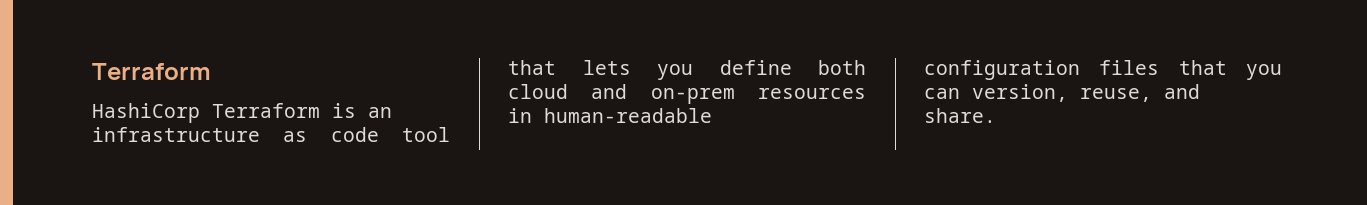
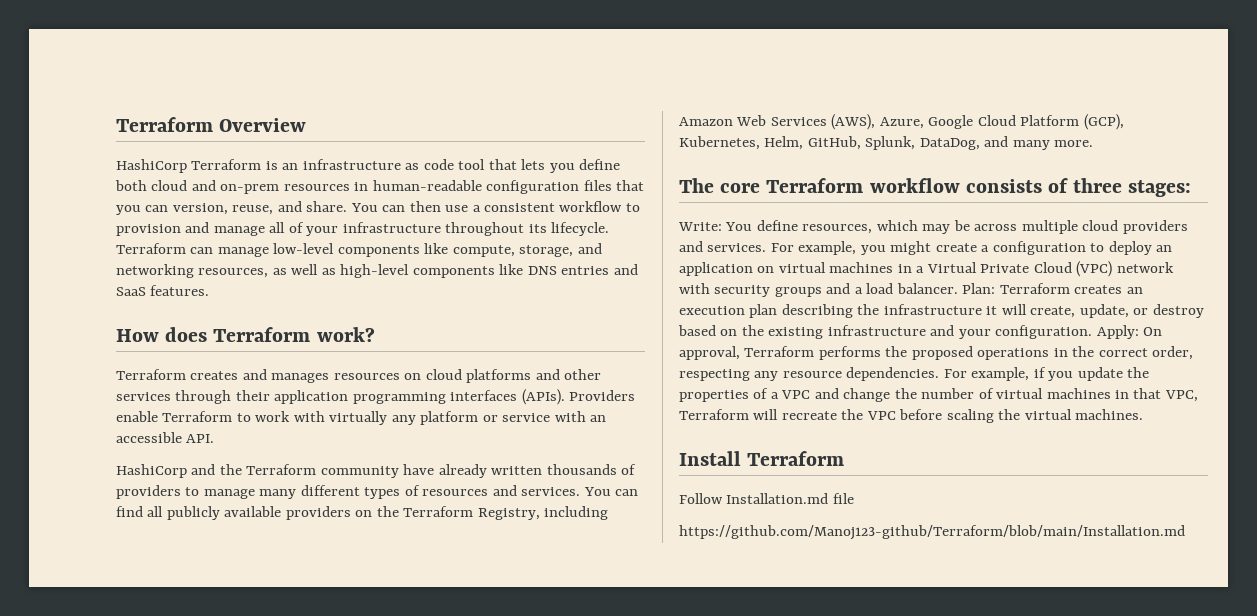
[92,63,211,80] Terraform -> [116,117,307,132] Terraform Overview
(996, 115) none -> [350,201,640,212] [116,222,610,236] [116,243,602,257] [116,264,638,278] [116,285,210,296] [116,327,375,342] [116,369,602,383] [116,389,636,405] [116,411,607,425] [116,432,215,443] [116,464,637,478] [116,485,639,499] [116,506,609,520] [679,114,1124,130] [679,136,1094,150] [679,178,1192,197] [678,220,1188,234] [679,241,1173,255] [679,261,1174,277] [679,283,1143,297] [679,304,1204,318] [678,325,1163,339] [679,346,1194,360] [679,367,1150,381] [679,388,1198,402] [679,409,1144,423] [679,451,845,466] [679,493,854,504] [679,525,1185,540] You can then use a consistent workflow to provision and manage all of your infrastructure throughout its lifecycle. Terraform can manage low-level components like compute, storage, and networking resources, as well as high-level components like DNS entries and SaaS features. // How does Terraform work? // Terraform creates and manages resources on cloud platforms and other services through their application programming interfaces (APIs). Providers enable Terraform to work with virtually any platform or service with an accessible API. // HashiCorp and the Terraform community have already written thousands of providers to manage many different types of resources and services. You can find all publicly available providers on the Terraform Registry, including Amazon Web Services (AWS), Azure, Google Cloud Platform (GCP), Kubernetes, Helm, GitHub, Splunk, DataDog, and many more. // The core Terraform workflow consists of three stages: // Write: You define resources, which may be across multiple cloud providers and services. For example, you might create a configuration to deploy an application on virtual machines in a Virtual Private Cloud (VPC) network with security groups and a load balancer. Plan: Terraform creates an execution plan describing the infrastructure it will create, update, or destroy based on the existing infrastructure and your configuration. Apply: On approval, Terraform performs the proposed operations in the correct order, respecting any resource dependencies. For example, if you update the properties of a VPC and change the number of virtual machines in that VPC, Terraform will recreate the VPC before scaling the virtual machines. // Install Terraform // Follow Installation.md file // https://github.com/Manoj123-github/Terraform/blob/main/Installation.md

